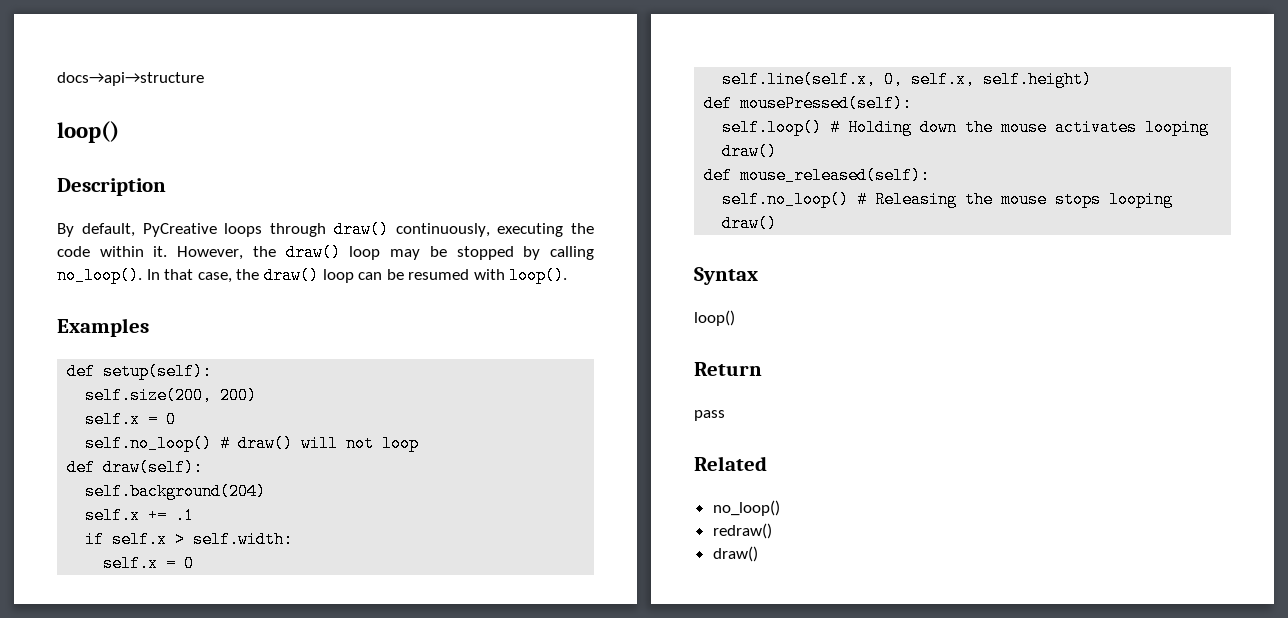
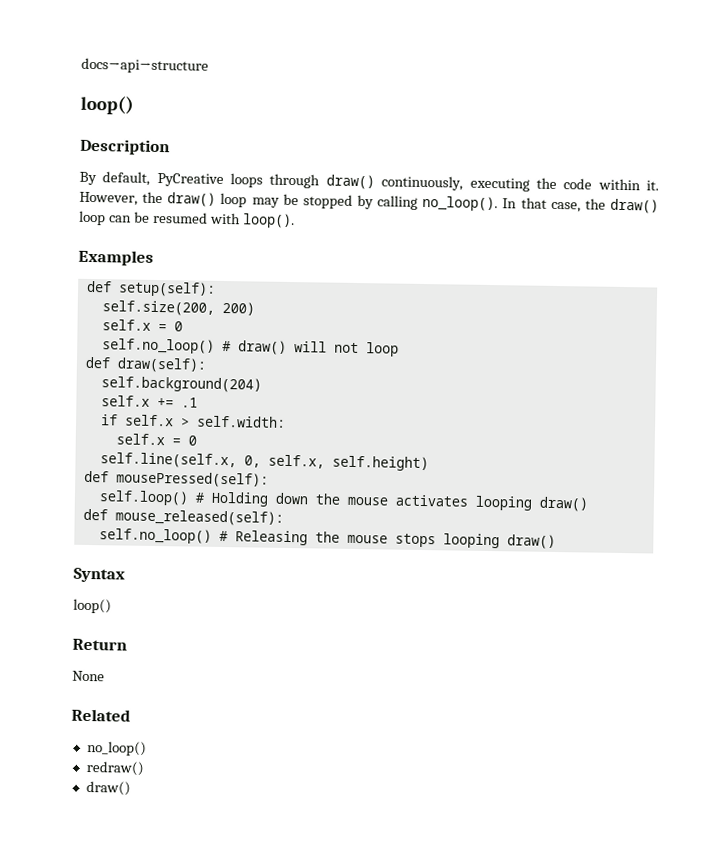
[694,410,725,421] // pass -> [72,670,105,682] // None

